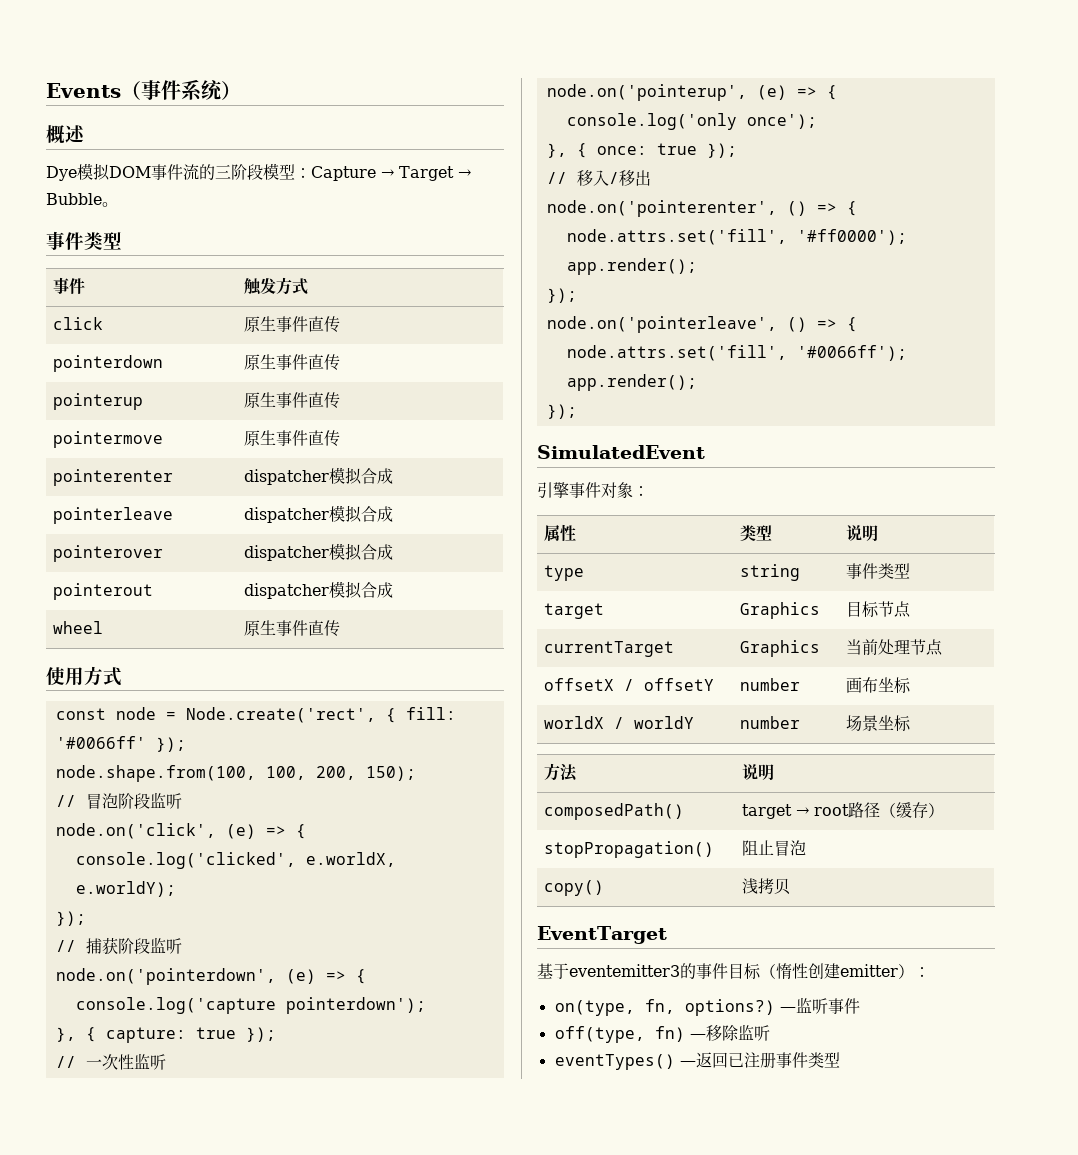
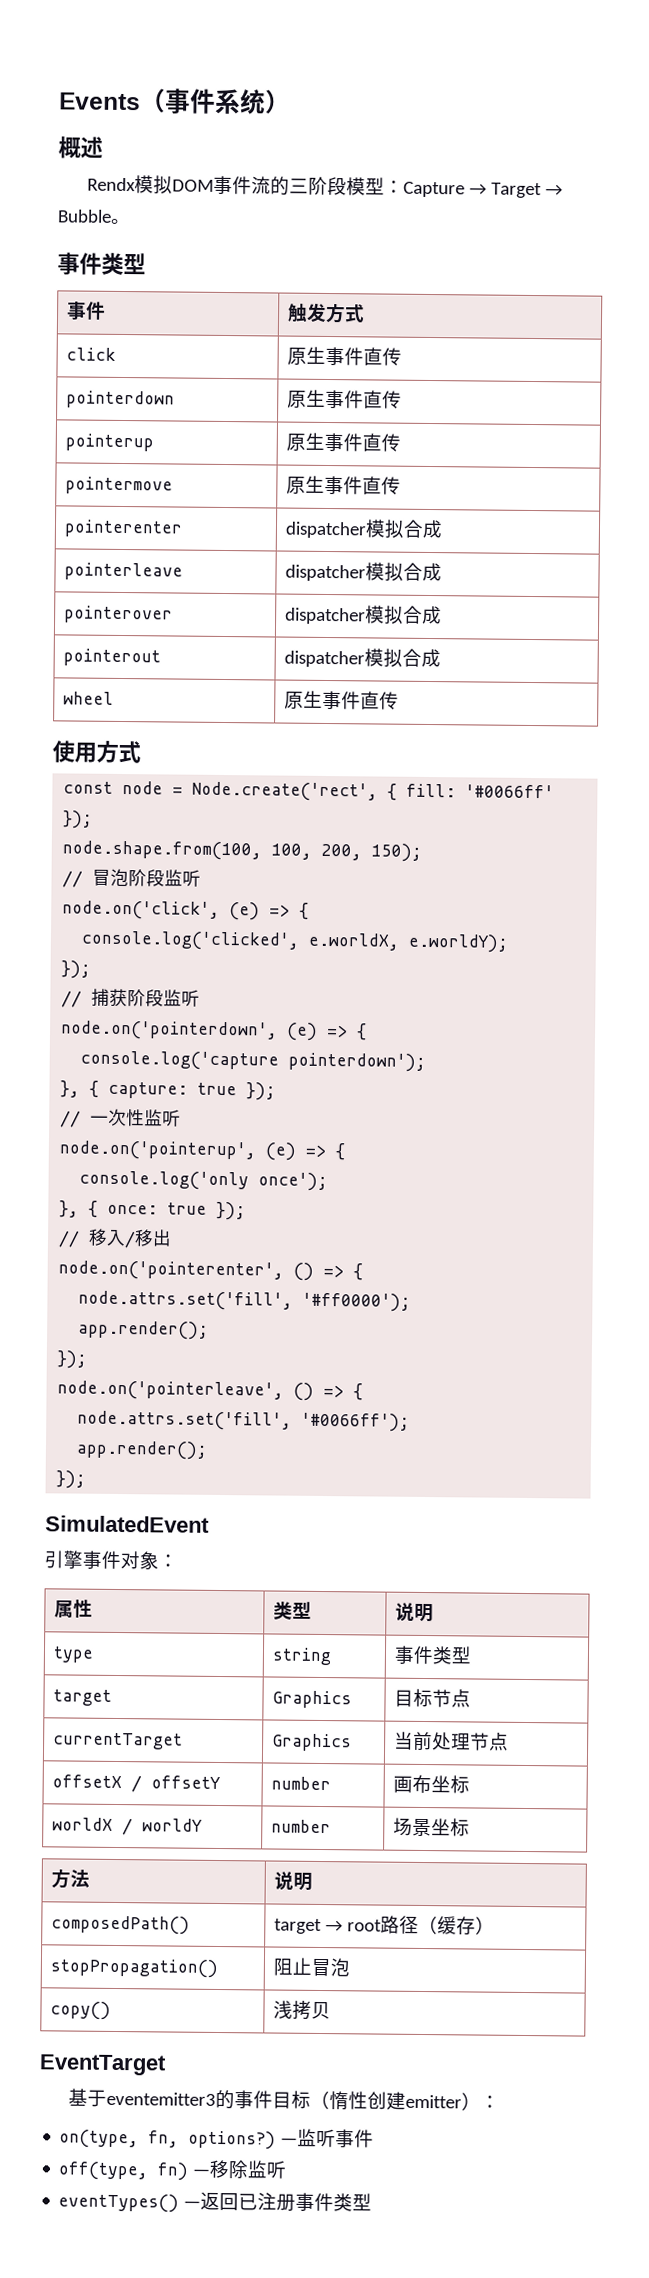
[46,166,77,181] Dye -> [86,177,136,192] Rendx

